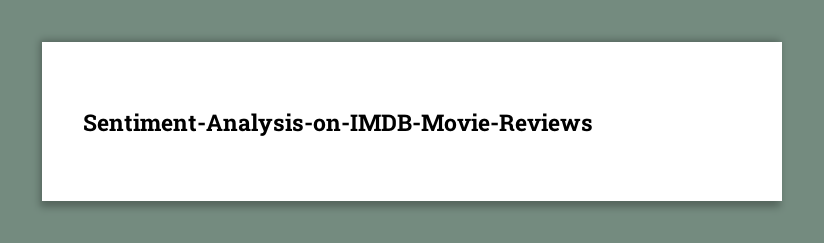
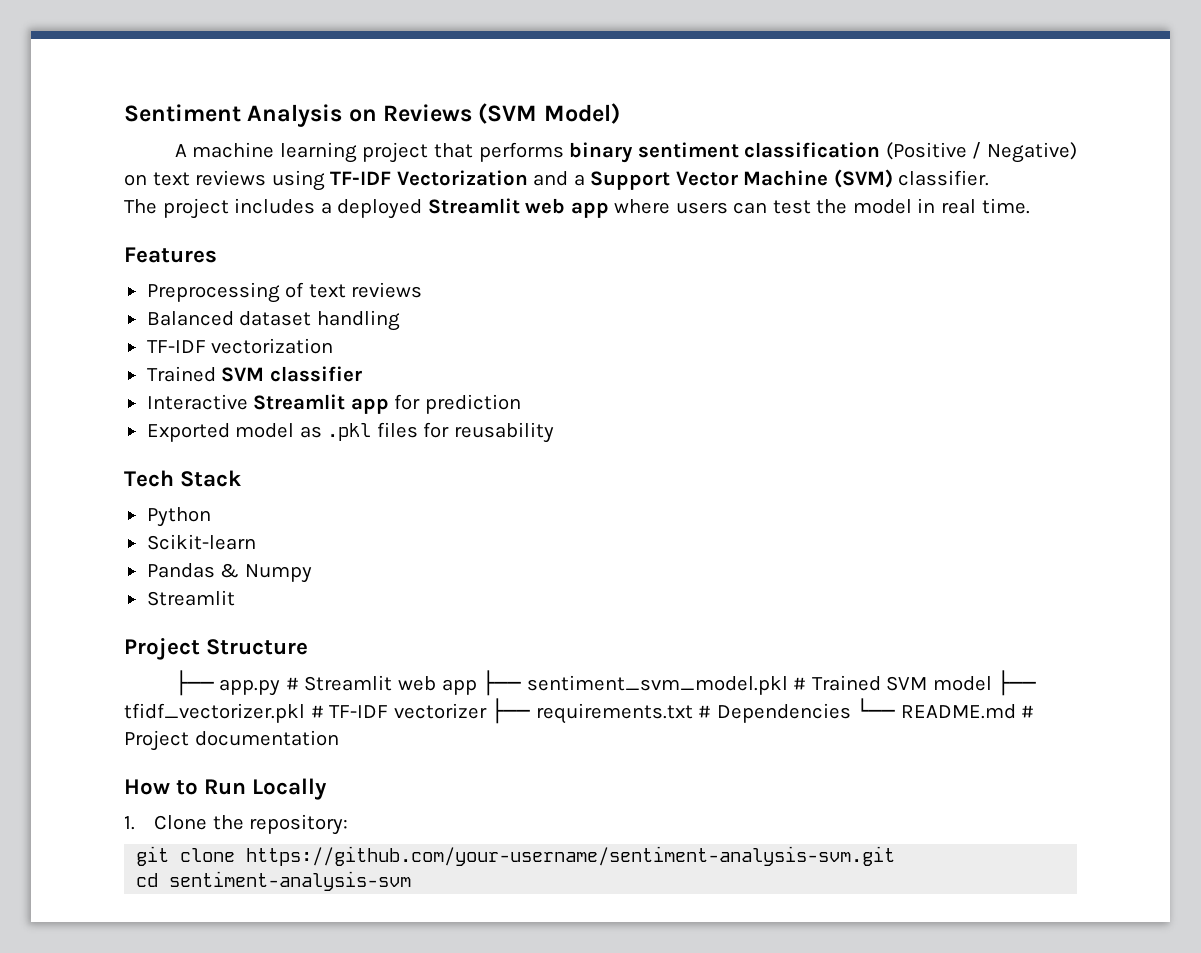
[83,113,593,136] Sentiment-Analysis-on-IMDB-Movie-Reviews -> [124,103,620,127] [174,142,1077,163] [124,169,990,191] [124,198,1030,219] [124,247,217,263] [146,282,423,303] [146,310,400,331] [146,338,334,354] [146,366,362,382] [146,394,521,414] [146,422,554,443] [124,470,242,487] [146,507,211,527] [146,534,256,550] [146,563,312,583] [146,590,235,606] [124,638,309,660] [174,670,1037,696] [124,698,1035,724] [124,730,339,751] [124,778,328,800] [124,814,349,835] [136,846,896,866] [136,871,412,891] Sentiment Analysis on Reviews (SVM Model) // A machine learning project that performs binary sentiment classification (Positive / Negative) on text reviews using TF-IDF Vectorization and a Support Vector Machine (SVM) classifier. // The project includes a deployed Streamlit web app where users can test the model in real time. // Features // Preprocessing of text reviews // Balanced dataset handling // TF-IDF vectorization // Trained SVM classifier // Interactive Streamlit app for prediction // Exported model as .pkl files for reusability // Tech Stack // Python // Scikit-learn // Pandas & Numpy // Streamlit // Project Structure // ├── app.py # Streamlit web app ├── sentiment_svm_model.pkl # Trained SVM model ├── tfidf_vectorizer.pkl # TF-IDF vectorizer ├── requirements.txt # Dependencies └── README.md # Project documentation // How to Run Locally // 1. Clone the repository: // git clone https://github.com/your-username/sentiment-analysis-svm.git // cd sentiment-analysis-svm

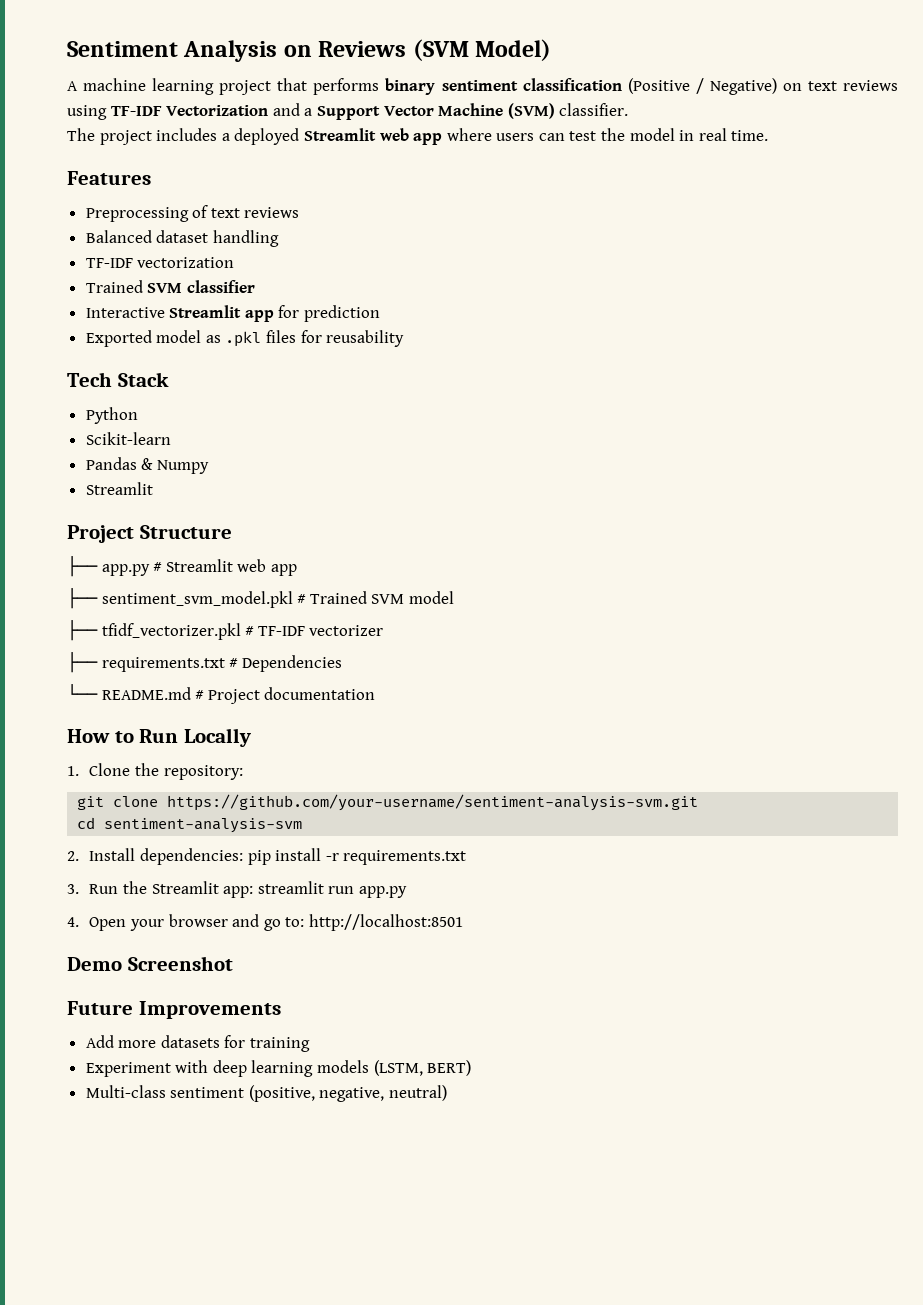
(477, 687) none -> (297, 570) //
(992, 683) none -> (454, 597) //
(487, 711) none -> (384, 630) //
(851, 713) none -> (342, 663) //
(412, 881) none -> [67,848,467,865] [67,881,407,898] [67,914,463,931] [67,956,233,971] [67,1001,281,1019] [85,1035,311,1052] [85,1060,472,1077] [85,1085,448,1102] // 2. Install dependencies: pip install -r requirements.txt // 3. Run the Streamlit app: streamlit run app.py // 4. Open your browser and go to: http://localhost:8501 // Demo Screenshot // Future Improvements // Add more datasets for training // Experiment with deep learning models (LSTM, BERT) // Multi-class sentiment (positive, negative, neutral)

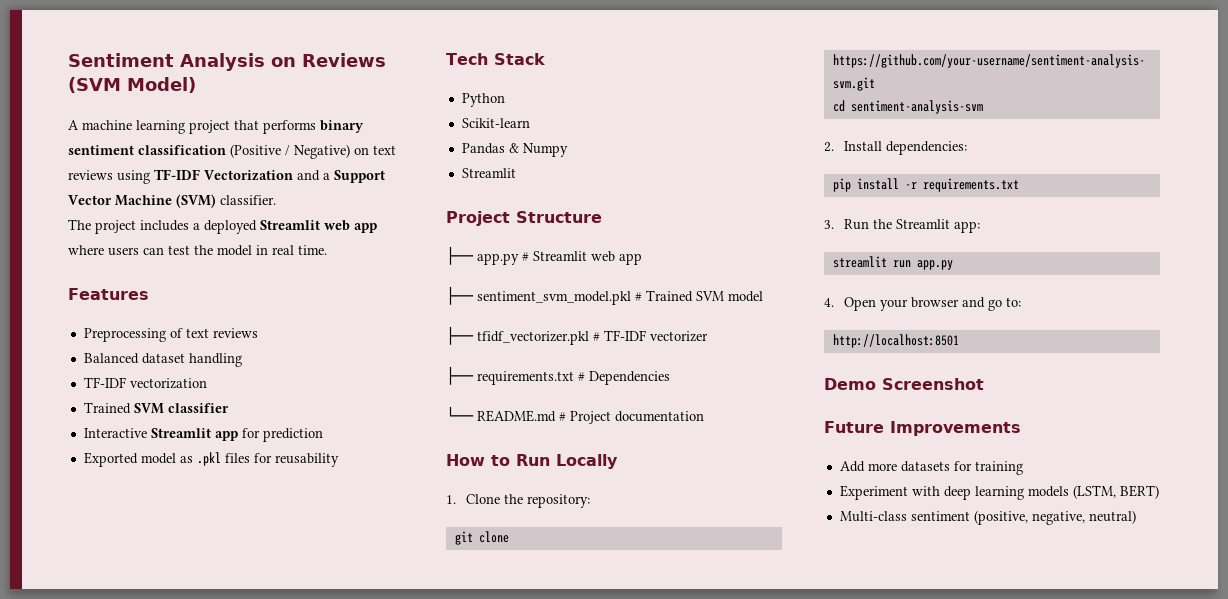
(243, 856) none -> (967, 148) //
(254, 892) none -> (980, 227) //
(305, 922) none -> (1021, 302) //

